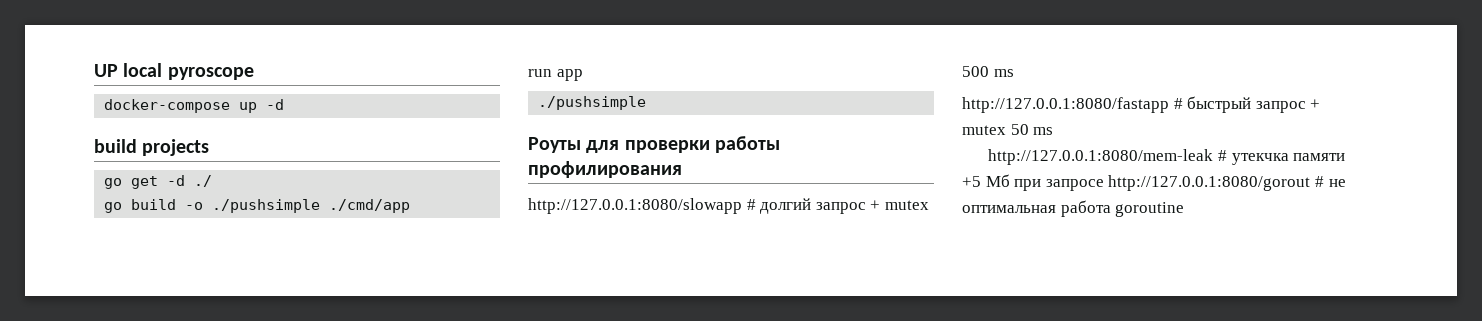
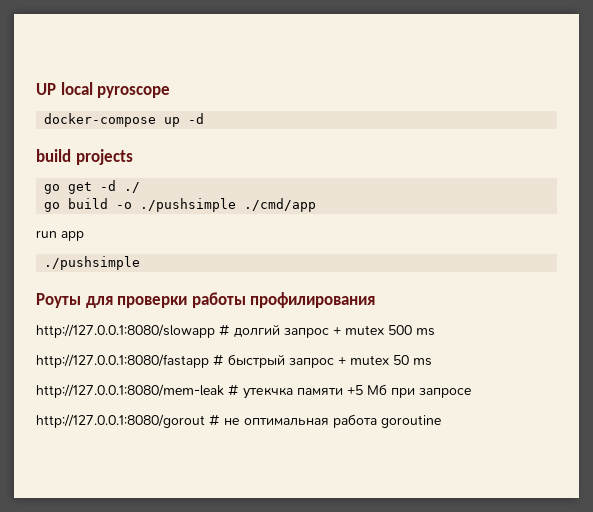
(1104, 185) none -> (472, 393) //

